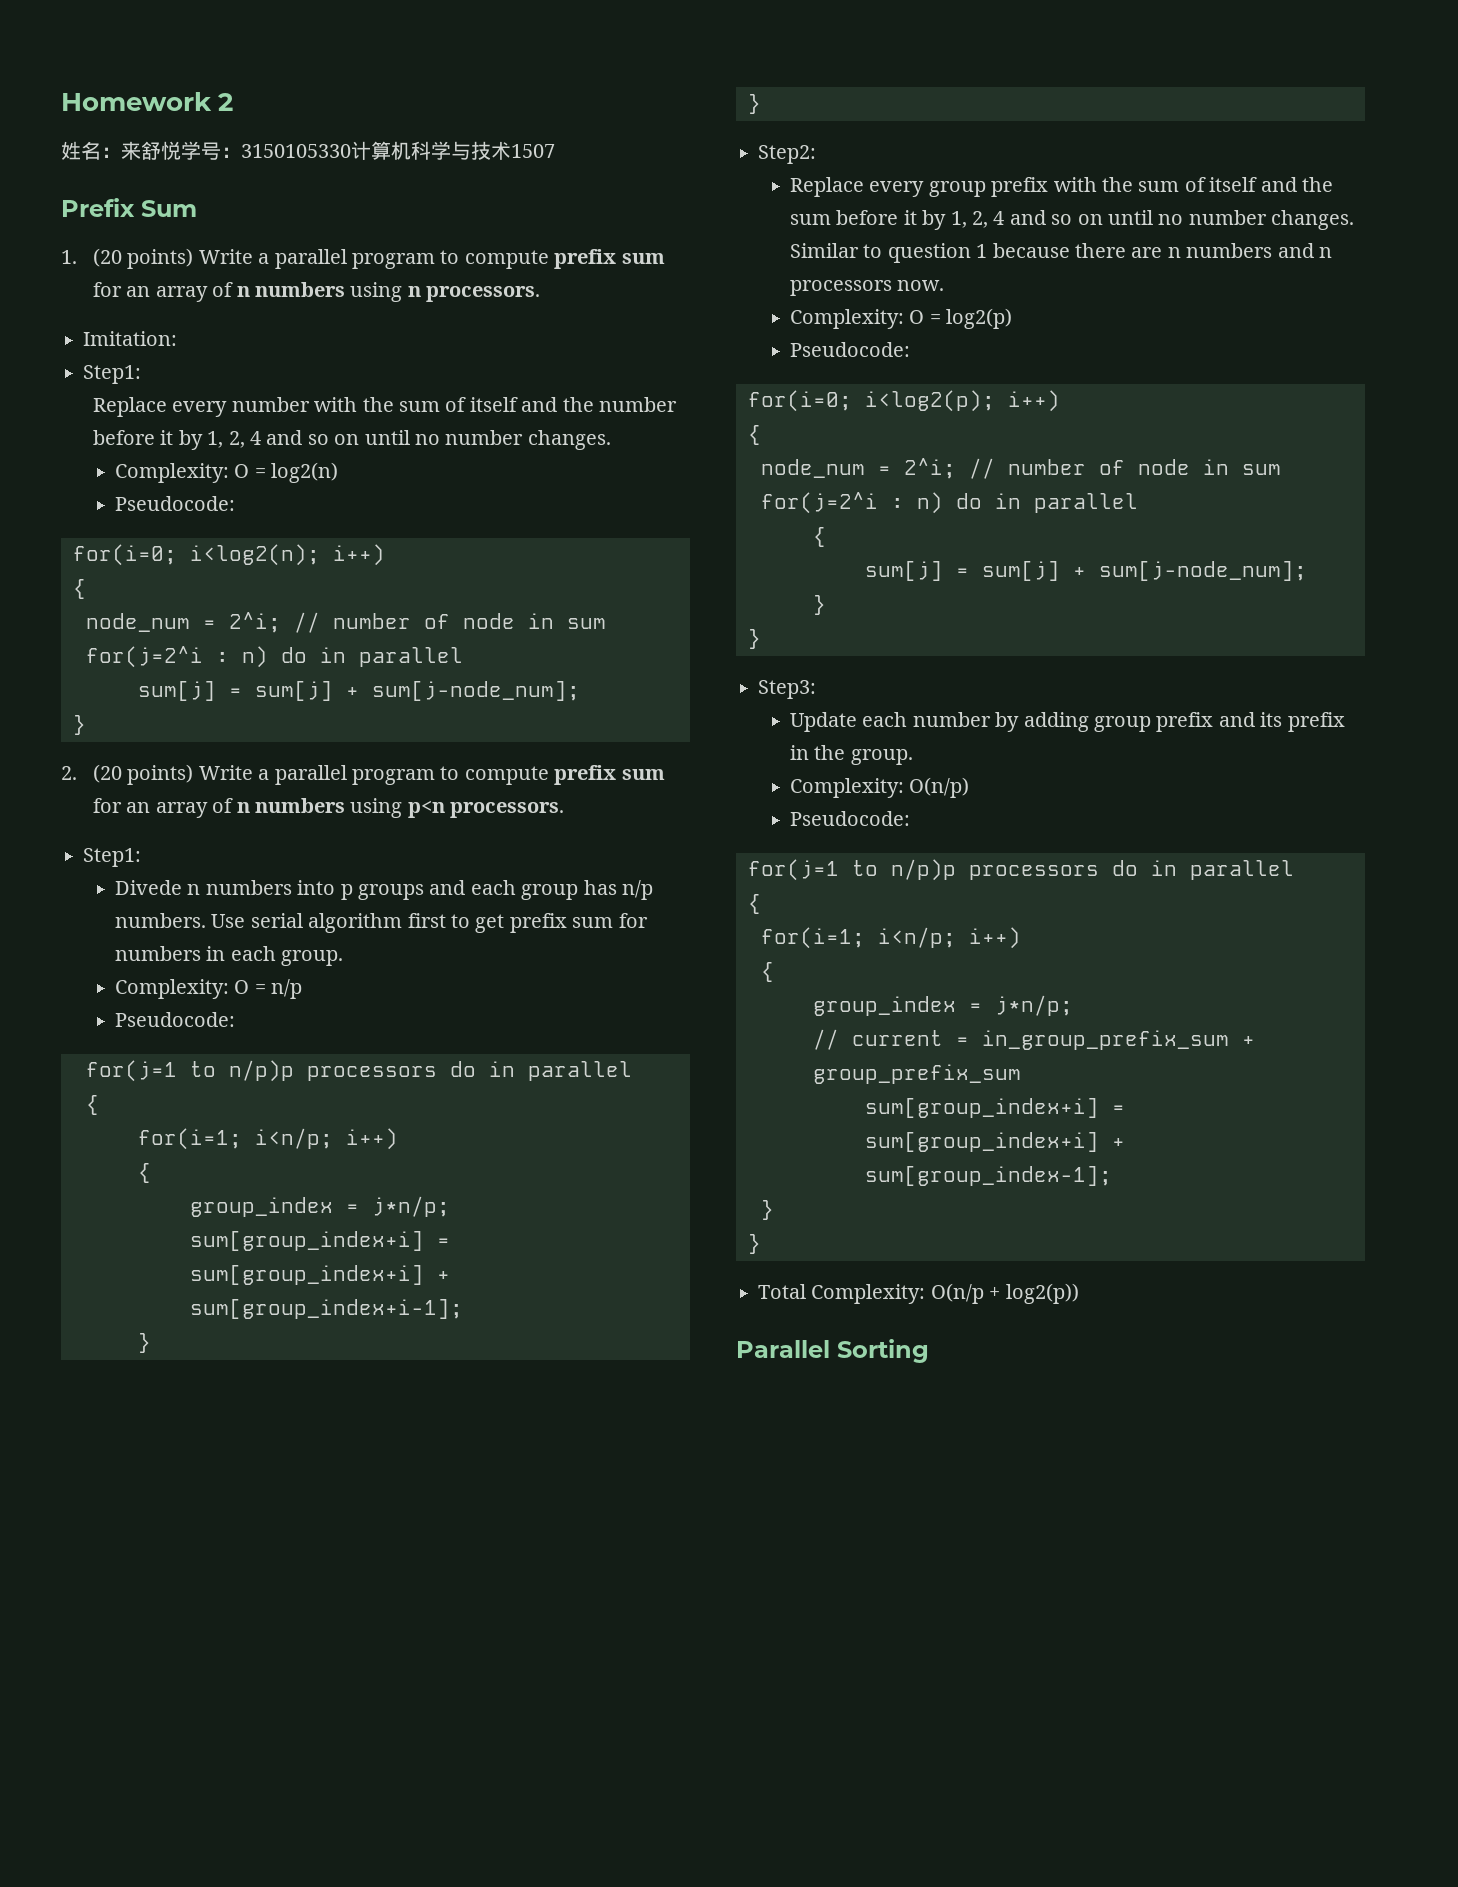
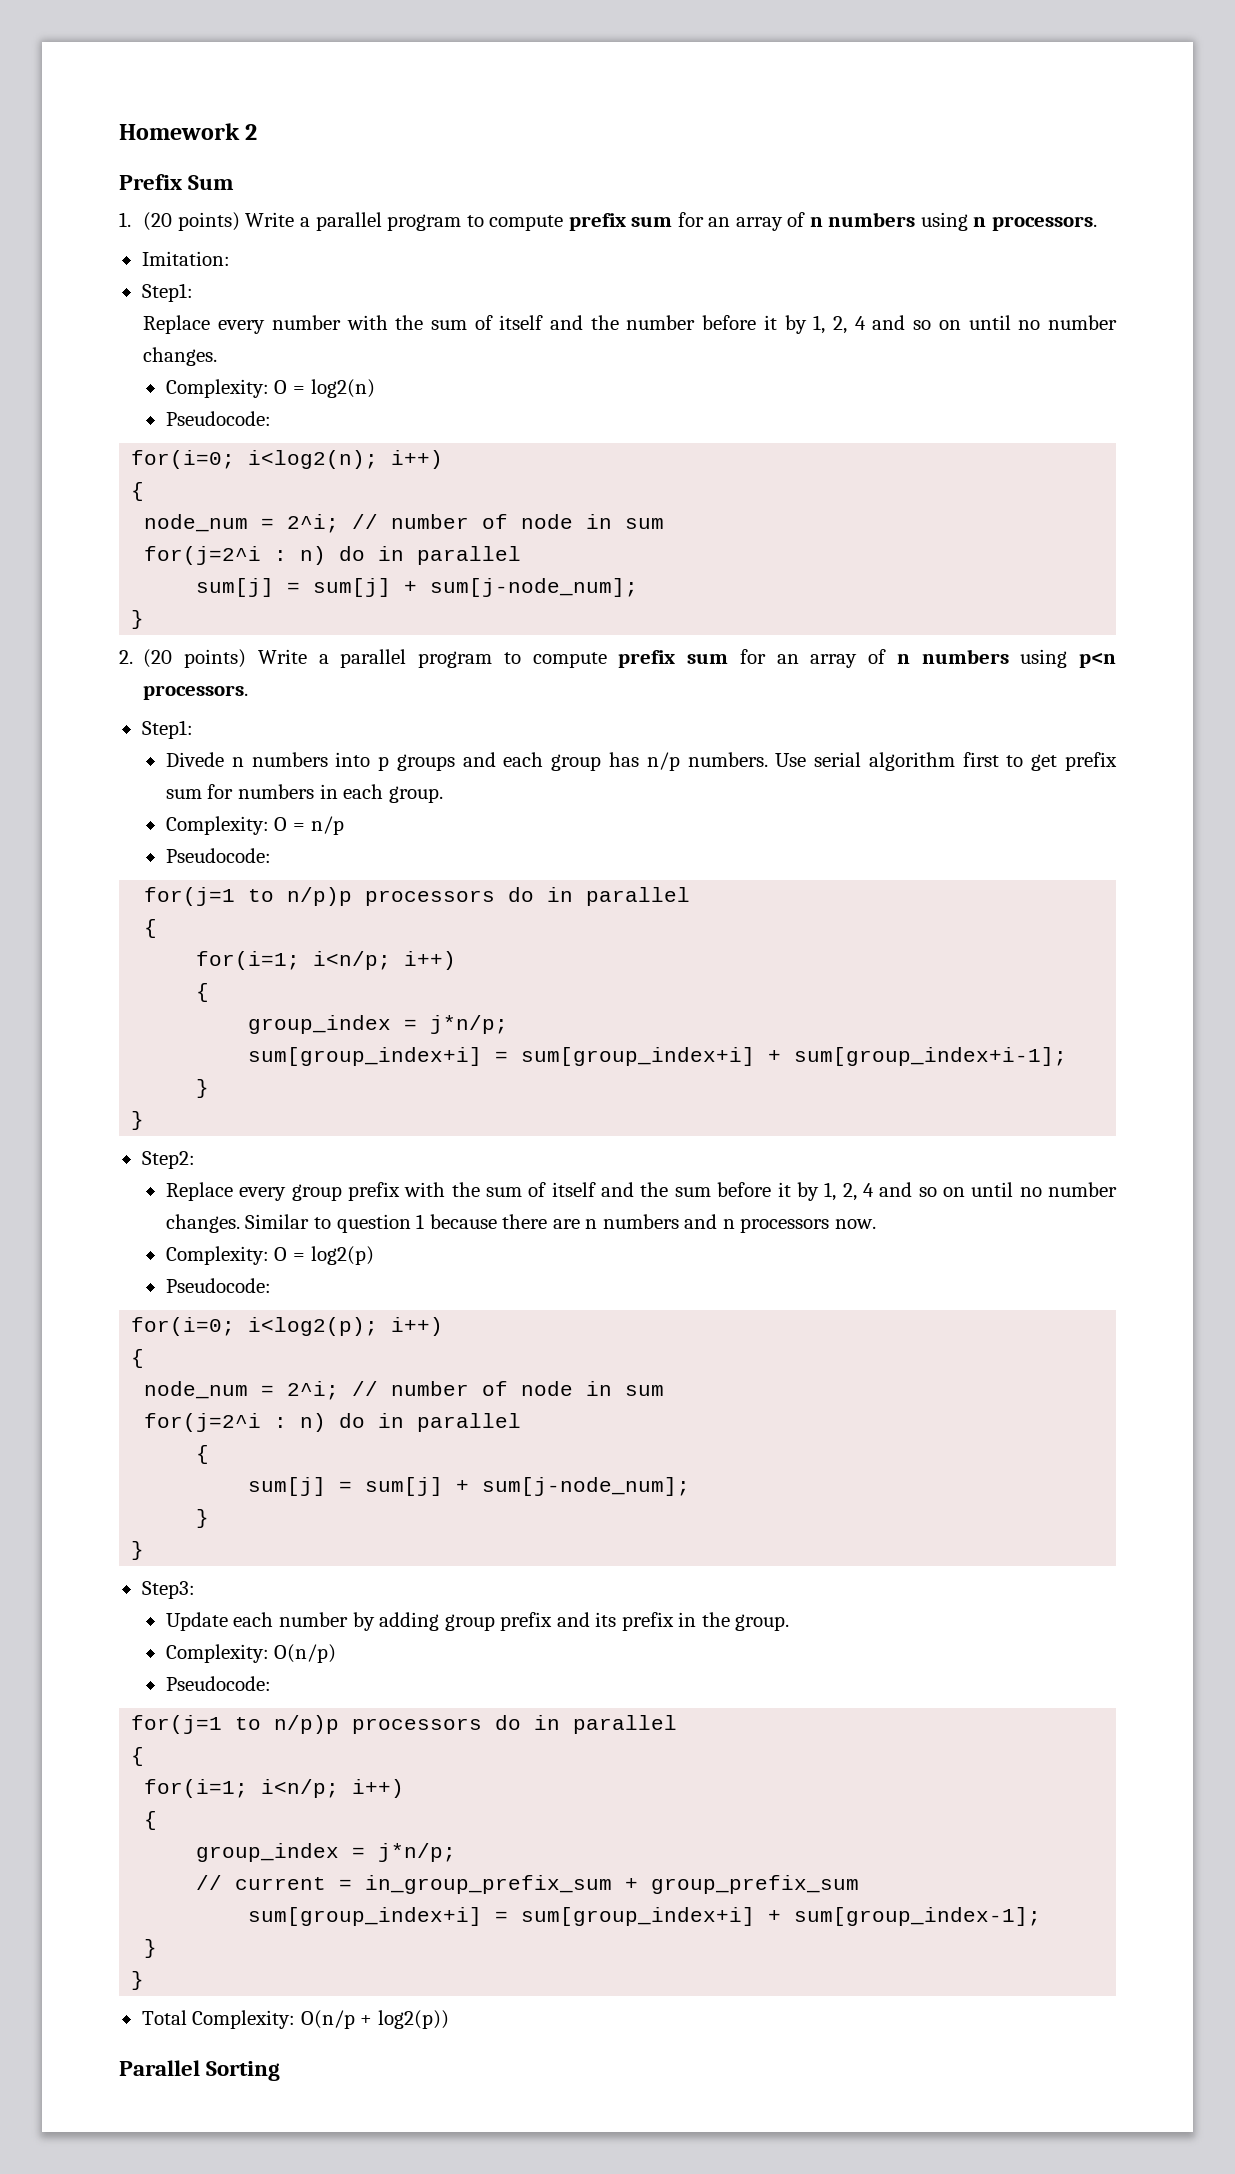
[61,141,555,160] // 姓名：来舒悦学号：3150105330计算机科学与技术1507 -> (258, 132) none

